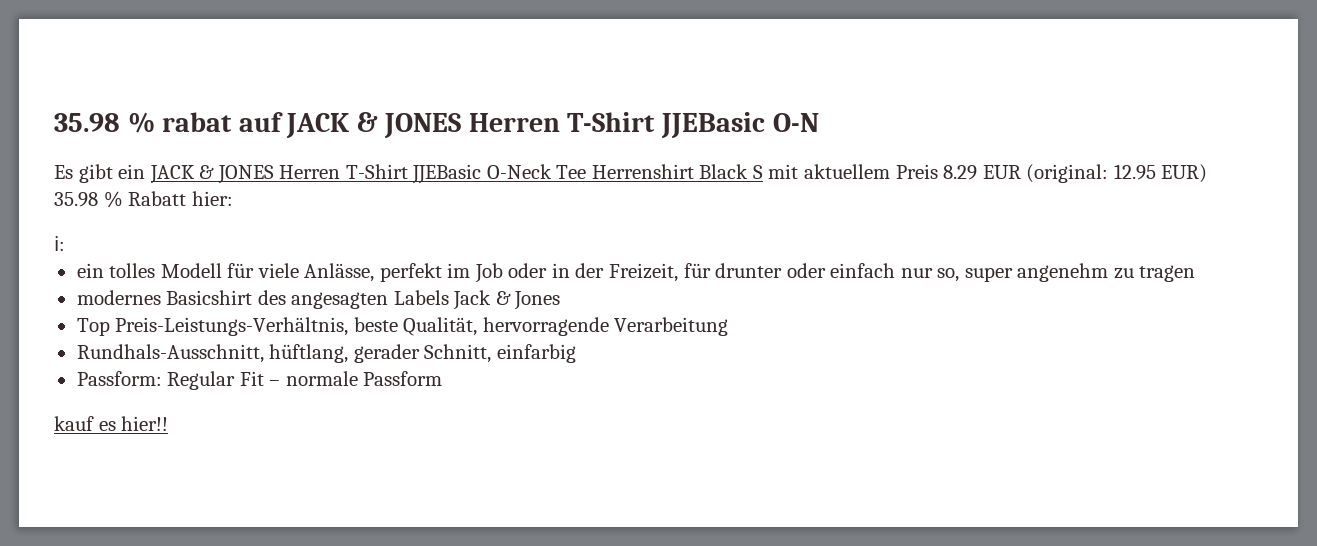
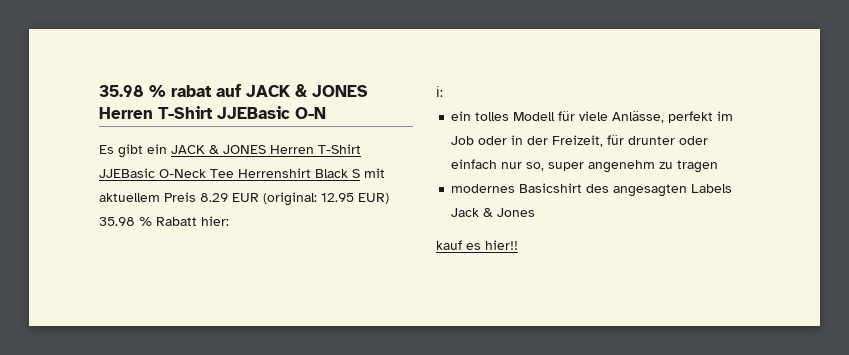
[76,317,729,336] [76,344,576,363] [76,371,443,390] // Top Preis-Leistungs-Verhältnis, beste Qualität, hervorragende Verarbeitung // Rundhals-Ausschnitt, hüftlang, gerader Schnitt, einfarbig // Passform: Regular Fit – normale Passform -> (536, 212) none

